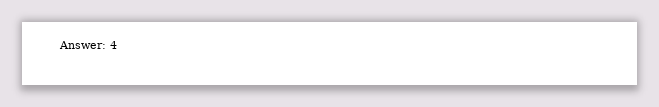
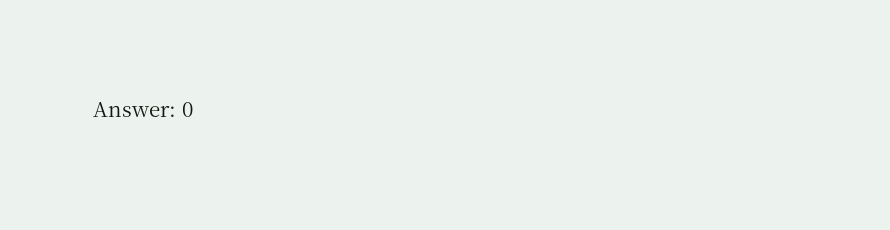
[110,41,117,49] 4 -> [181,102,193,117] 0

